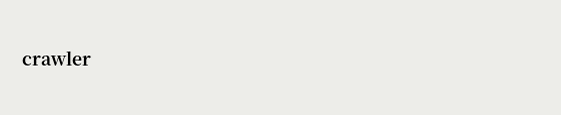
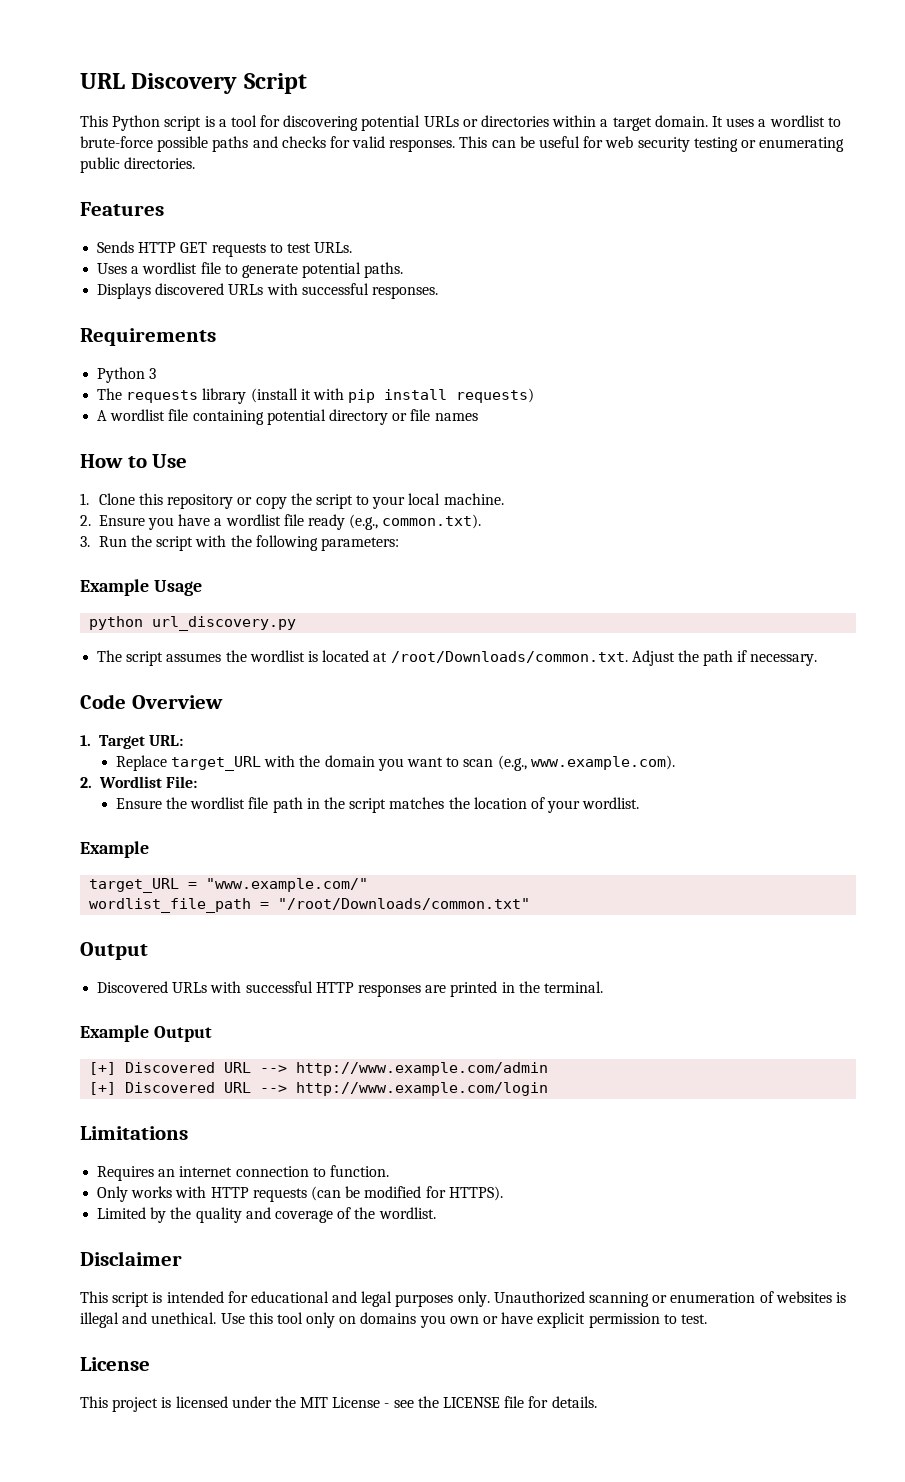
[21,50,92,66] crawler -> [80,73,307,94] [80,115,841,131] [80,136,845,152] [80,157,196,173] [80,202,164,216] [97,241,353,257] [97,262,404,278] [97,283,438,299] [80,328,216,346] [97,367,157,383] [97,388,535,404] [97,409,478,425] [80,454,188,468] [80,493,504,509] [80,514,482,530] [80,535,399,551] [80,579,202,596] [89,616,297,631] [97,650,818,666] [80,694,223,709] [80,735,184,749] [115,755,675,771] [80,776,197,788] [115,797,640,813] [80,841,149,858] [89,878,369,893] [89,898,531,913] [80,942,148,960] [97,981,603,997] [80,1025,212,1042] [89,1062,549,1076] [89,1082,549,1096] [80,1126,188,1140] [97,1165,389,1181] [97,1186,503,1202] [97,1207,436,1223] [80,1251,182,1266] [80,1291,846,1307] [80,1312,707,1328] [80,1357,150,1371] [80,1396,597,1412] URL Discovery Script // This Python script is a tool for discovering potential URLs or directories within a target domain. It uses a wordlist to brute-force possible paths and checks for valid responses. This can be useful for web security testing or enumerating public directories. // Features // Sends HTTP GET requests to test URLs. // Uses a wordlist file to generate potential paths. // Displays discovered URLs with successful responses. // Requirements // Python 3 // The requests library (install it with pip install requests) // A wordlist file containing potential directory or file names // How to Use // 1. Clone this repository or copy the script to your local machine. // 2. Ensure you have a wordlist file ready (e.g., common.txt). // 3. Run the script with the following parameters: // Example Usage // python url_discovery.py // The script assumes the wordlist is located at /root/Downloads/common.txt. Adjust the path if necessary. // Code Overview // 1. Target URL: // Replace target_URL with the domain you want to scan (e.g., www.example.com). // 2. Wordlist File: // Ensure the wordlist file path in the script matches the location of your wordlist. // Example // target_URL = "www.example.com/" // wordlist_file_path = "/root/Downloads/common.txt" // Output // Discovered URLs with successful HTTP responses are printed in the terminal. // Example Output // [+] Discovered URL --> http://www.example.com/admin // [+] Discovered URL --> http://www.example.com/login // Limitations // Requires an internet connection to function. // Only works with HTTP requests (can be modified for HTTPS). // Limited by the quality and coverage of the wordlist. // Disclaimer // This script is intended for educational and legal purposes only. Unauthorized scanning or enumeration of websites is illegal and unethical. Use this tool only on domains you own or have explicit permission to test. // License // This project is licensed under the MIT License - see the LICENSE file for details.

